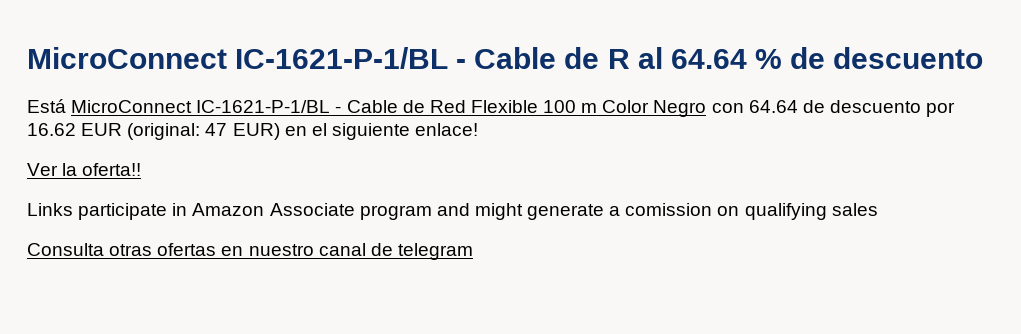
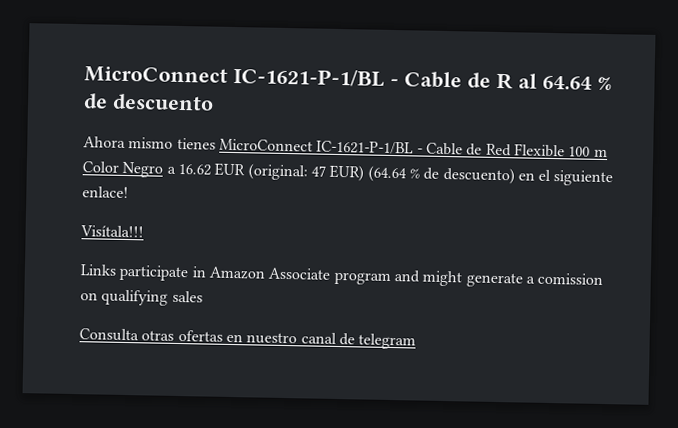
[27,99,66,113] Está -> [83,136,216,150] Ahora mismo tienes
[711,100,956,117] con 64.64 de descuento por -> [166,166,176,174] a
(280, 131) none -> [367,165,515,185] (64.64 % de descuento)
[27,163,142,176] Ver la oferta!! -> [80,225,144,238] Visítala!!!

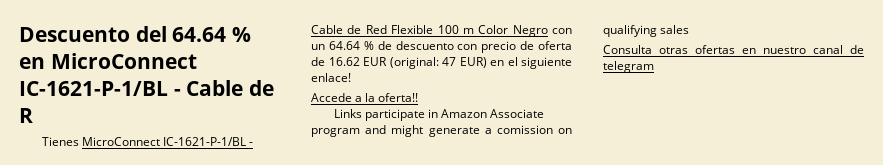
(84, 75) none -> [19,26,252,42] [19,57,45,69] Descuento del 64.64 % en
[518,73,612,91] [83,93,214,111] [83,136,216,150] al 64.64 % de descuento // Ahora mismo tienes -> [41,137,79,146] // Tienes
[166,166,176,174] a -> [552,28,572,34] [311,41,572,53] [311,57,325,66] con un 64.64 % de descuento con precio de oferta de
[367,165,515,185] (64.64 % de descuento) -> (487, 62) none
[80,225,144,238] Visítala!!! -> [311,93,419,102] Accede a la oferta!!

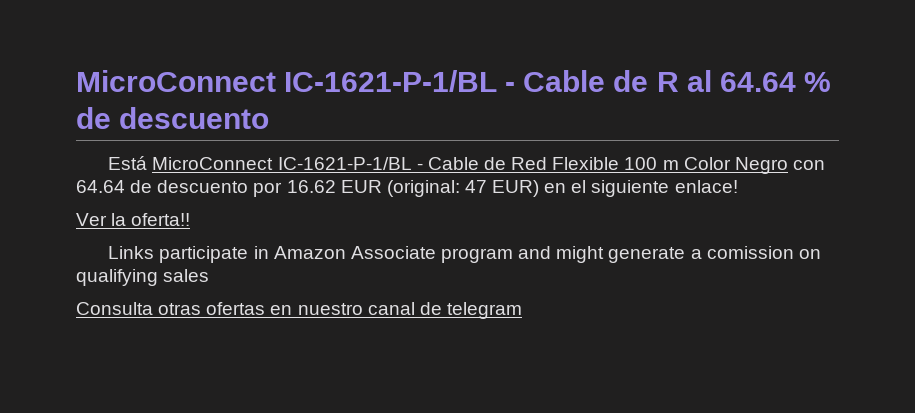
[19,26,252,42] [19,57,45,69] Descuento del 64.64 % en -> (76, 81) none
[41,137,79,146] // Tienes -> [686,70,831,92] [76,107,270,129] [108,156,148,170] al 64.64 % de descuento // Está
[311,41,572,53] [311,57,325,66] un 64.64 % de descuento con precio de oferta de -> [76,180,283,197] 64.64 de descuento por
[311,93,363,102] Accede a -> [76,213,107,226] Ver

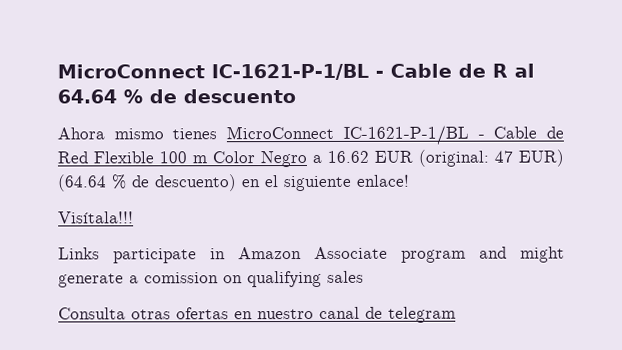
[108,156,148,170] Está -> [57,127,218,140] Ahora mismo tienes
[792,160,825,170] [76,180,283,197] con 64.64 de descuento por -> [312,154,322,163] a
(540, 188) none -> [57,174,237,192] (64.64 % de descuento)
[76,213,191,226] Ver la oferta!! -> [58,211,134,224] Visítala!!!

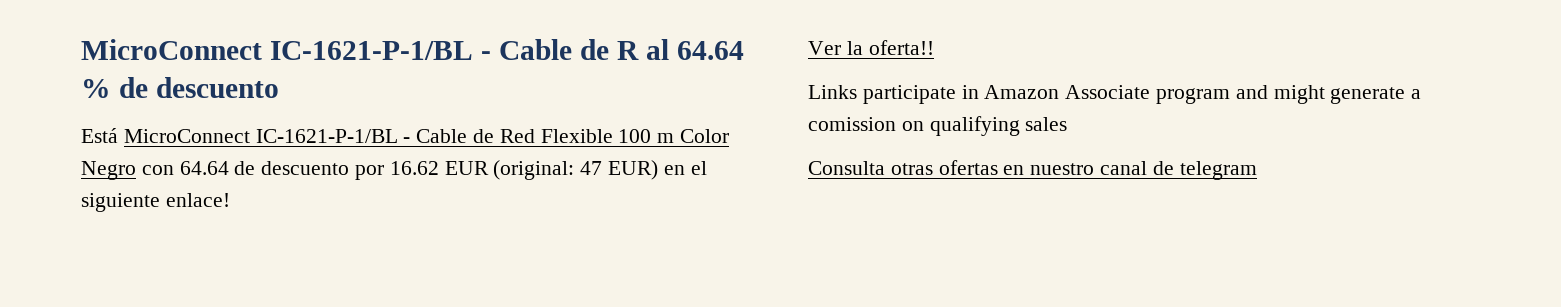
[57,127,218,140] Ahora mismo tienes -> [81,128,118,143] Está
[312,154,322,163] a -> [141,161,385,180] con 64.64 de descuento por
[57,174,237,192] (64.64 % de descuento) -> (659, 170) none
[58,211,134,224] Visítala!!! -> [808,40,934,55] Ver la oferta!!

